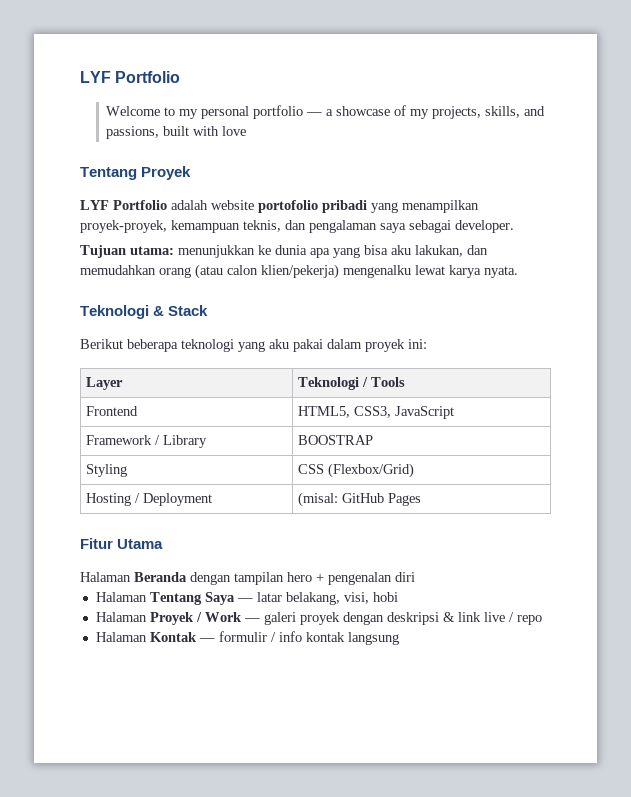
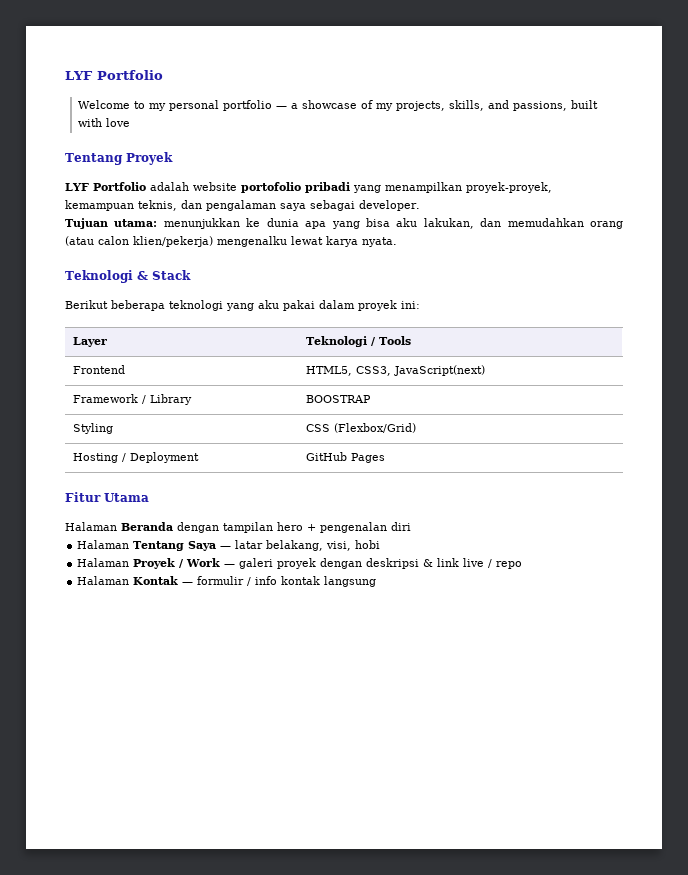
[395,406,455,419] JavaScript -> [393,365,485,376] JavaScript(next)
[298,492,339,507] (misal: -> (199, 457) none

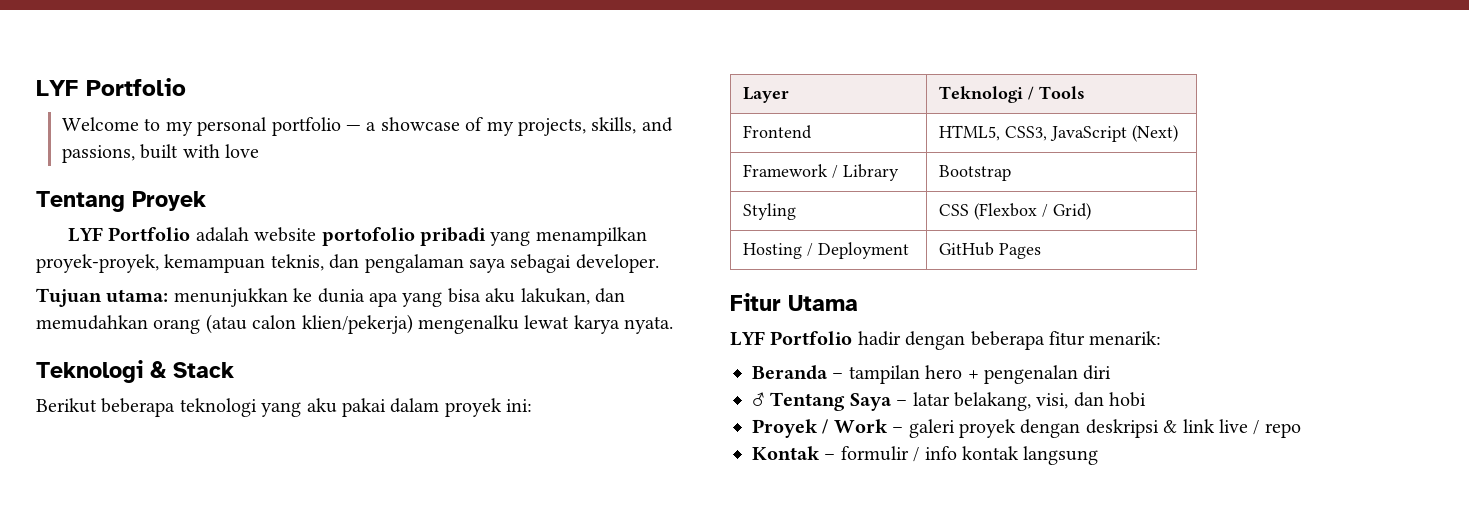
[393,365,485,376] JavaScript(next) -> [1050,125,1179,142] JavaScript (Next)
[305,395,371,403] BOOSTRAP -> [939,165,1012,181] Bootstrap
[333,423,416,433] (Flexbox/Grid) -> [974,203,1092,220] (Flexbox / Grid)
[65,522,219,533] Halaman Beranda dengan -> [730,331,1162,350] [752,365,844,380] LYF Portfolio hadir dengan beberapa fitur menarik: // Beranda –
[77,540,130,549] Halaman -> [752,392,765,406] ♂
[220,546,232,549] — -> [896,400,908,406] –
(352, 546) none -> [1073,392,1104,407] dan
[77,558,130,567] Halaman -> (1147, 399) none
[224,564,236,567] — -> [892,427,904,433] –
[77,576,194,585] Halaman Kontak — -> [752,446,836,460] Kontak –

